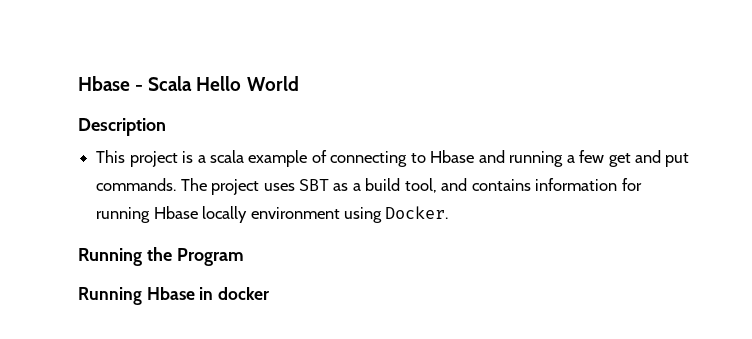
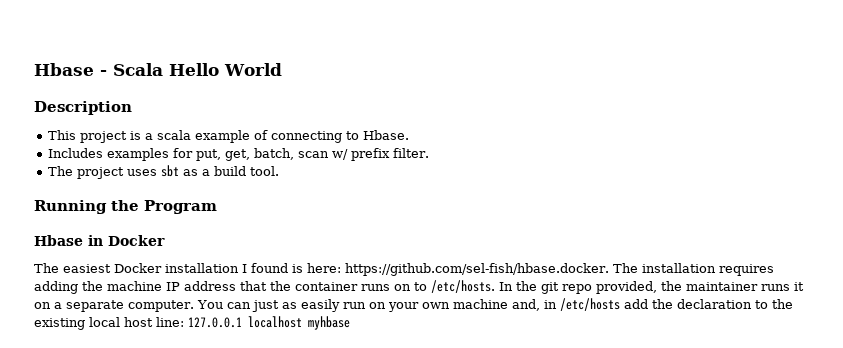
[430,150,690,167] [96,178,177,191] Hbase and running a few get and put commands. -> [363,130,410,140] [48,148,430,161] Hbase. // Includes examples for put, get, batch, scan w/ prefix filter. //
[298,179,329,191] SBT -> [161,165,180,177] sbt
[404,178,642,193] [96,206,449,223] tool, and contains information for running Hbase locally environment using Docker. -> [250,166,280,176] tool.
[78,287,142,305] Running -> (217, 207) none
[218,287,270,300] docker -> [108,235,165,246] [34,263,774,276] [34,280,804,294] [34,298,793,312] [34,316,350,330] Docker // The easiest Docker installation I found is here: https://github.com/sel-fish/hbase.docker. The installation requires adding the machine IP address that the container runs on to /etc/hosts. In the git repo provided, the maintainer runs it on a separate computer. You can just as easily run on your own machine and, in /etc/hosts add the declaration to the existing local host line: 127.0.0.1 localhost myhbase

